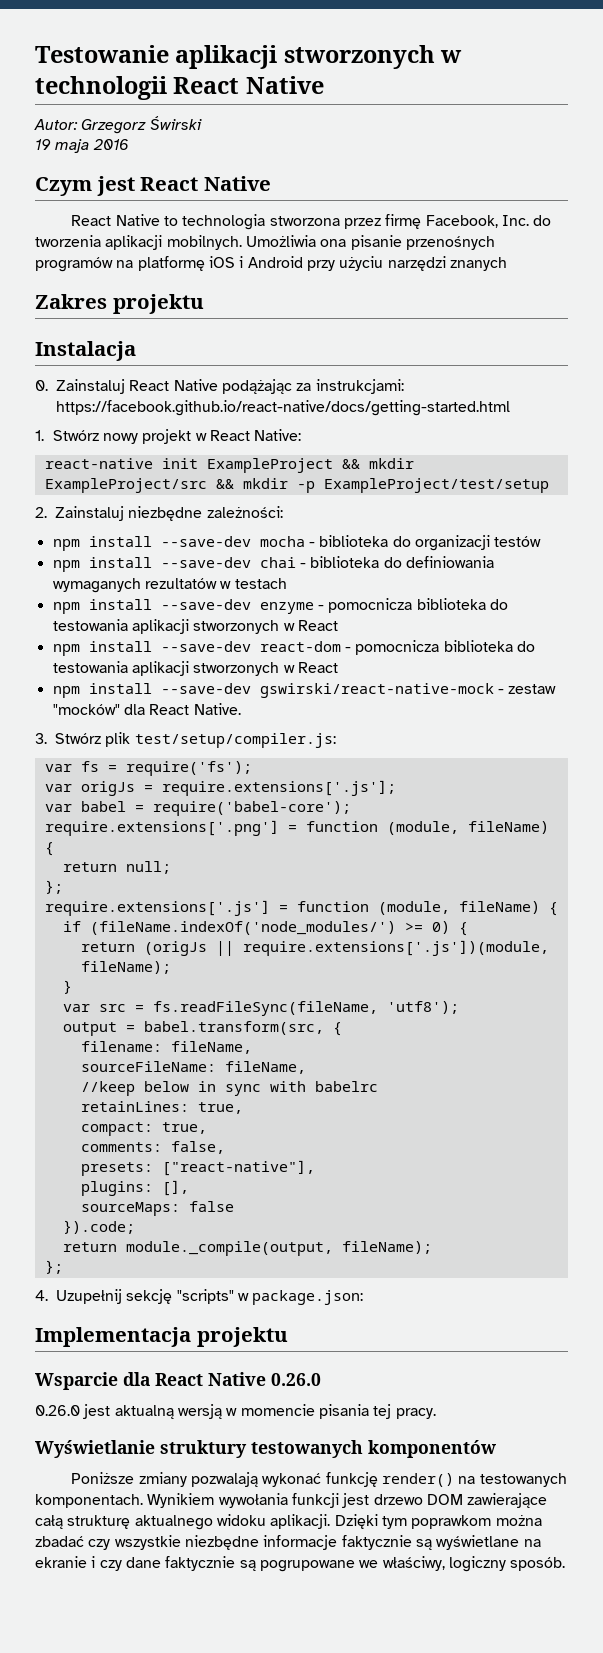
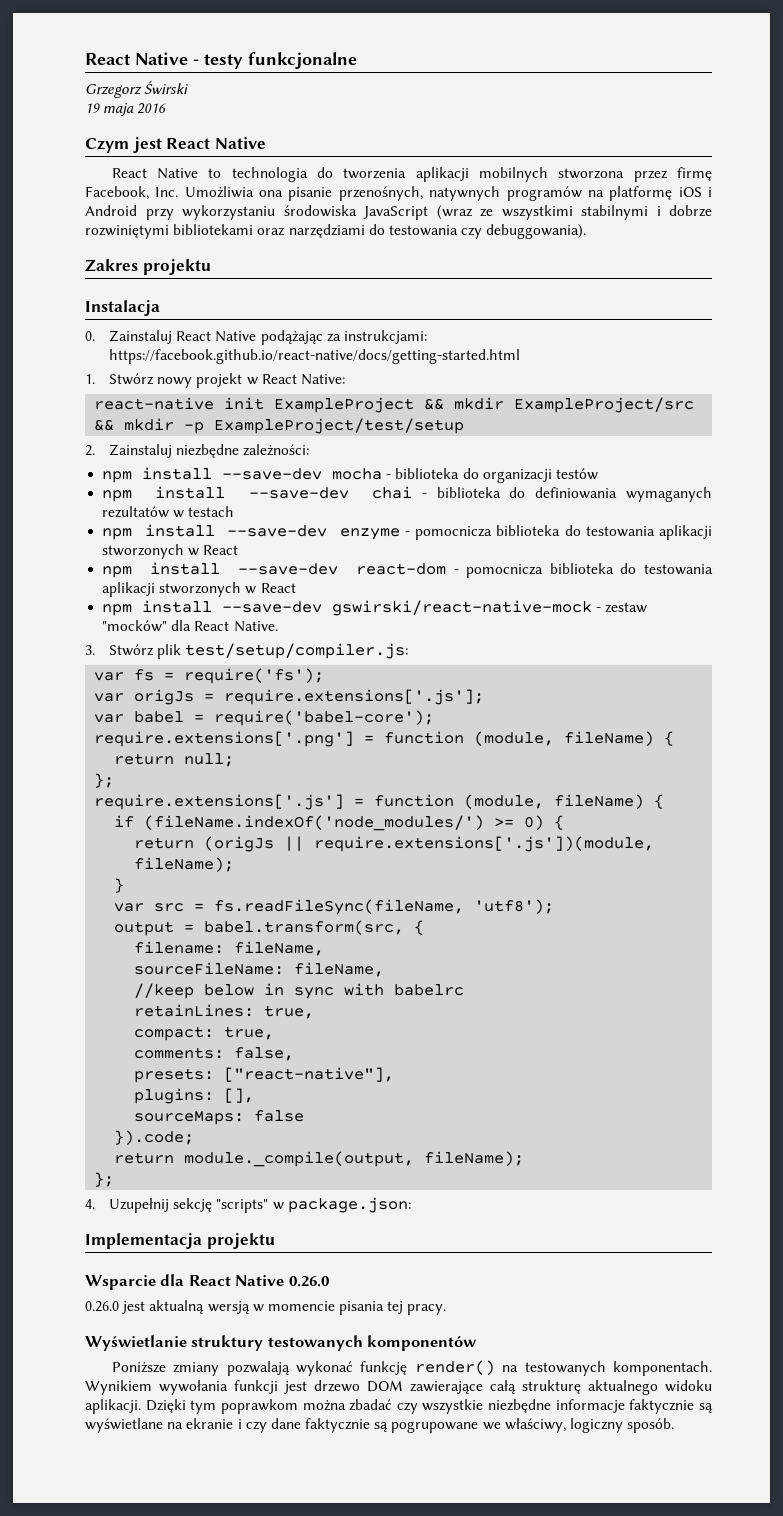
[35,45,463,69] [35,76,324,100] [34,119,78,130] Testowanie aplikacji stworzonych w technologii React Native // Autor: -> [85,52,357,69] React Native - testy funkcjonalne //
(266, 222) none -> [317,167,549,182] do tworzenia aplikacji mobilnych
[533,215,552,226] [35,235,242,250] do tworzenia aplikacji mobilnych. -> (179, 192) none
[405,236,495,250] przenośnych -> [338,186,501,201] przenośnych, natywnych
[339,256,507,271] użyciu narzędzi znanych -> [182,205,712,220] [85,224,587,239] wykorzystaniu środowiska JavaScript (wraz ze wszystkimi stabilnymi i dobrze rozwiniętymi bibliotekami oraz narzędziami do testowania czy debuggowania).

